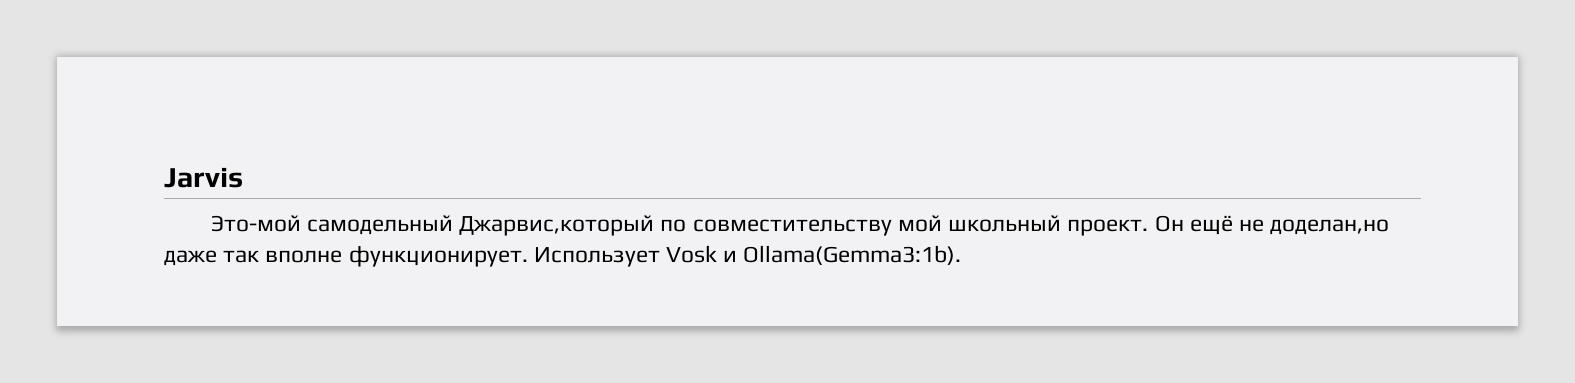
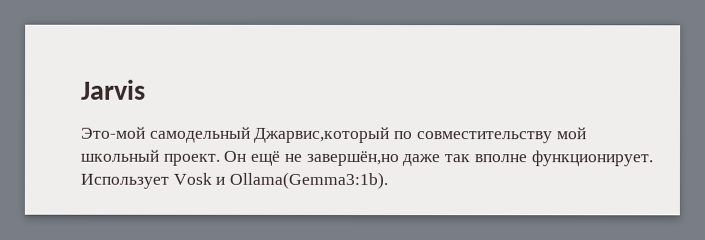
[1270,219,1390,235] доделан,но -> [305,150,399,167] завершён,но

